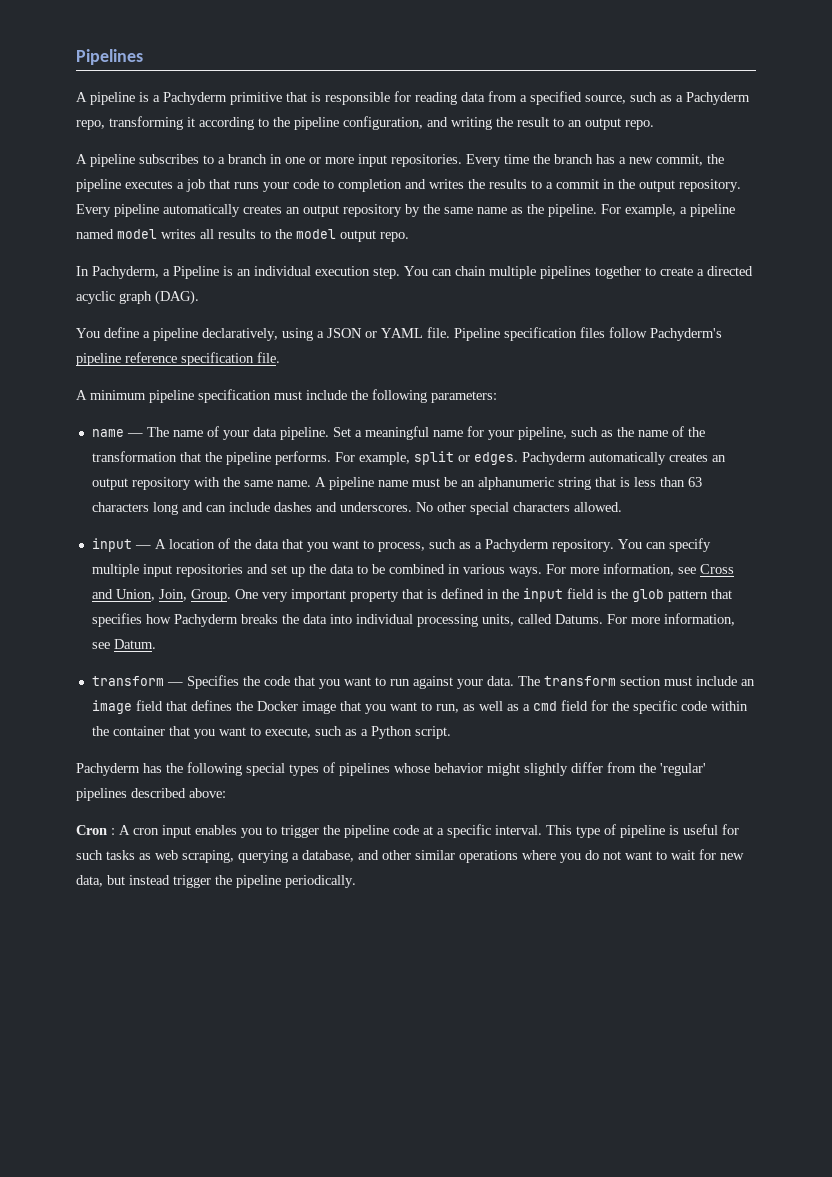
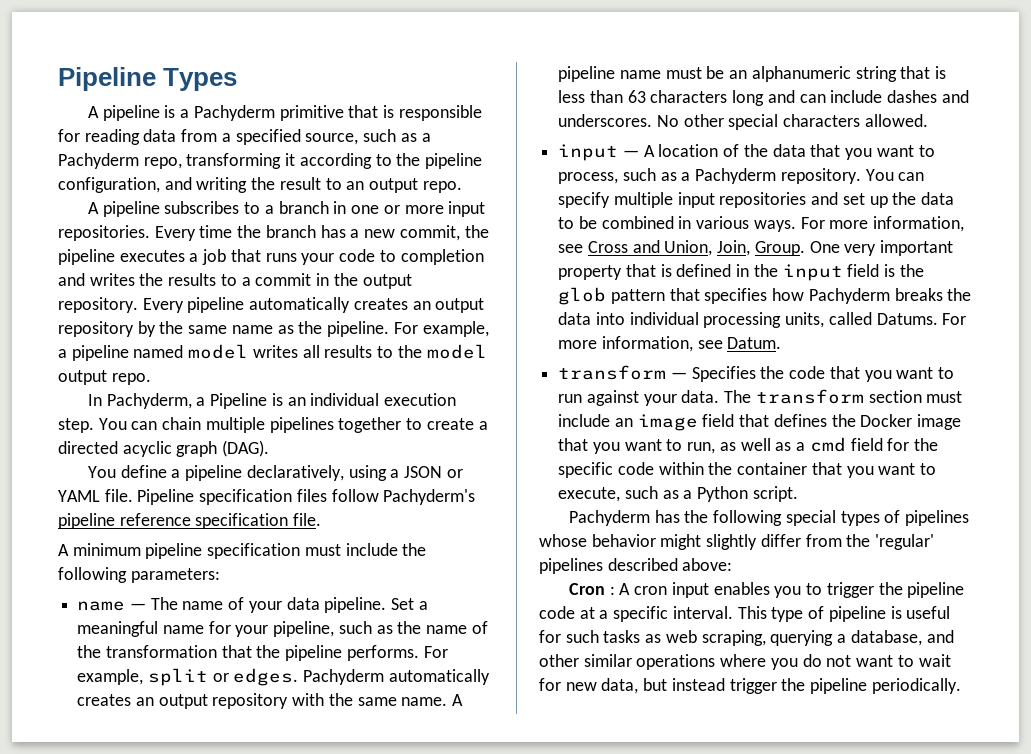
[76,49,143,65] Pipelines -> [58,67,238,91] Pipeline Types

